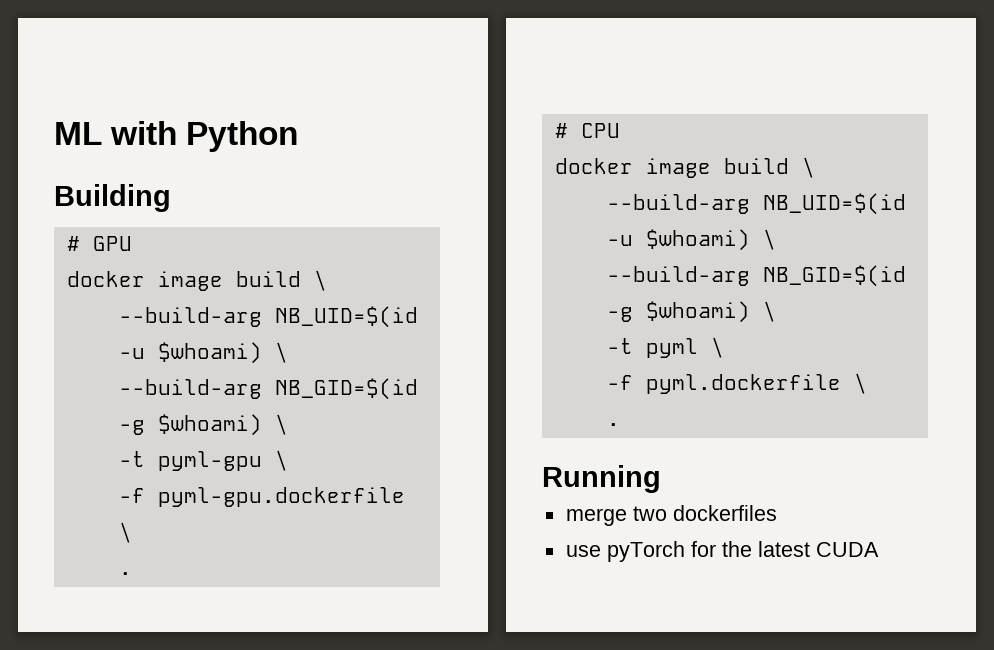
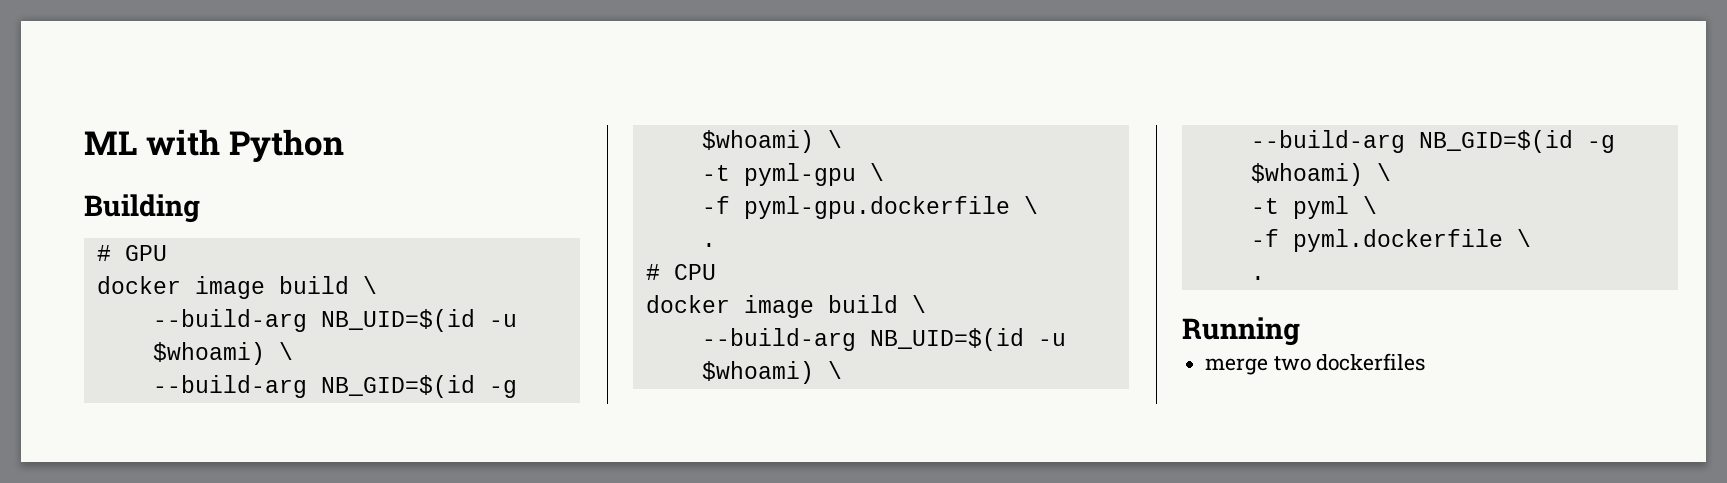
[565,541,879,562] // use pyTorch for the latest CUDA -> (1426, 362) none

